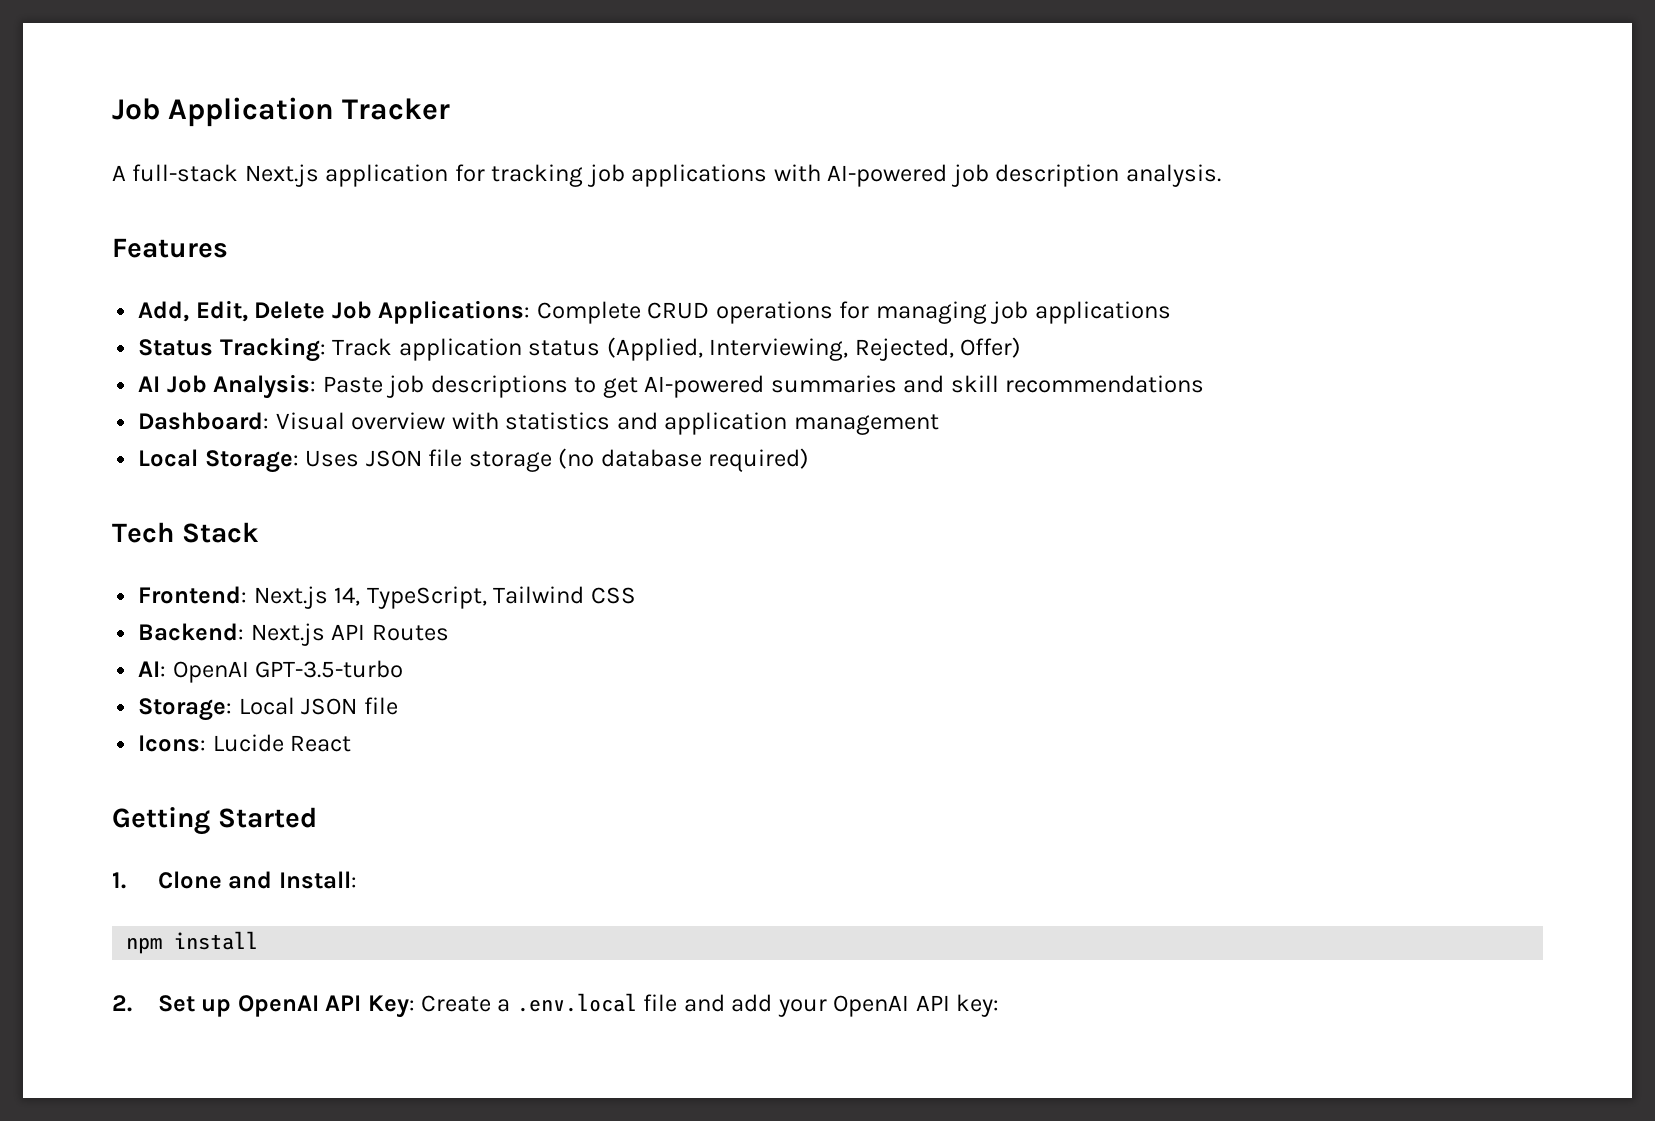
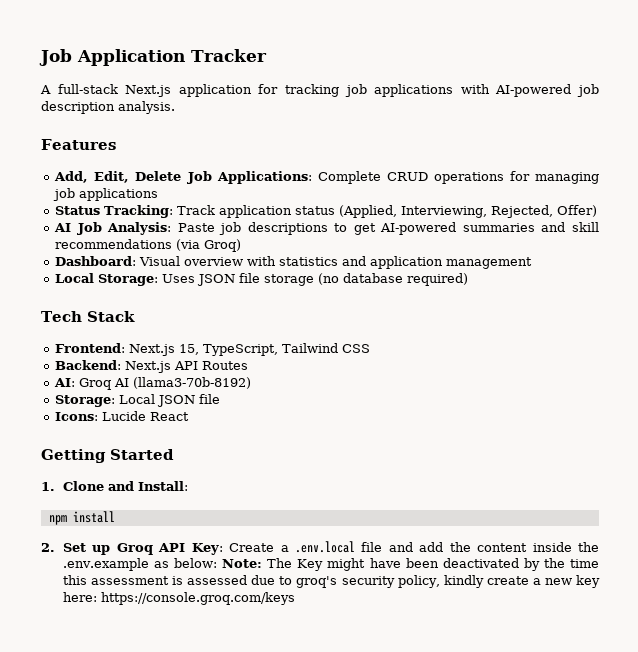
(1205, 384) none -> [176,239,242,252] (via Groq)
[334,587,361,606] 14, -> [179,344,200,355] 15,
[172,660,404,683] OpenAI GPT-3.5-turbo -> [79,377,252,390] Groq AI (llama3-70b-8192)
[237,995,319,1017] OpenAI -> [116,543,153,555] Groq
[777,994,1000,1017] your OpenAI API key: -> [449,542,599,552] [62,558,600,571] [62,575,601,588] [62,592,295,605] the content inside the .env.example as below: Note: The Key might have been deactivated by the time this assessment is assessed due to groq's security policy, kindly create a new key here: https://console.groq.com/keys

